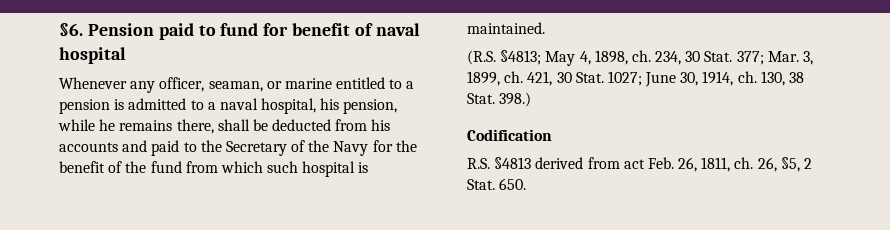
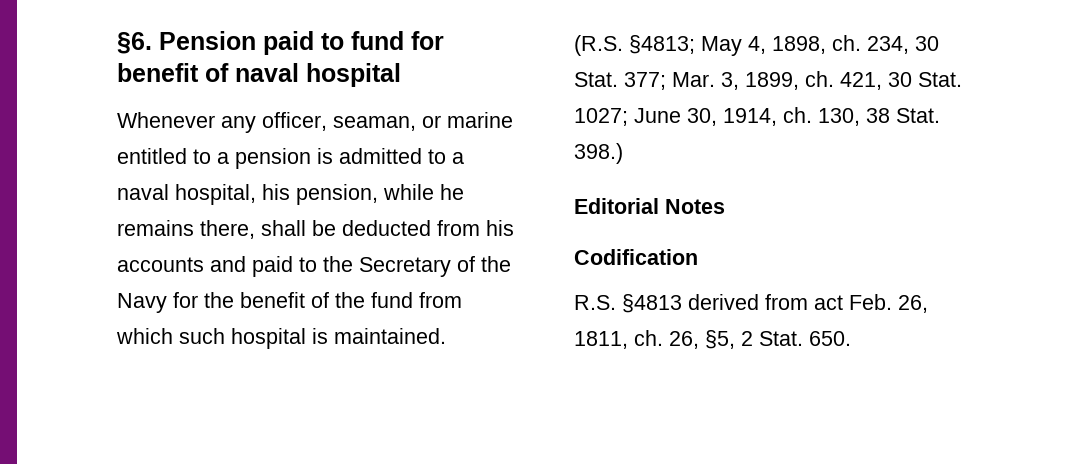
(532, 99) none -> [574,198,725,214] // Editorial Notes

